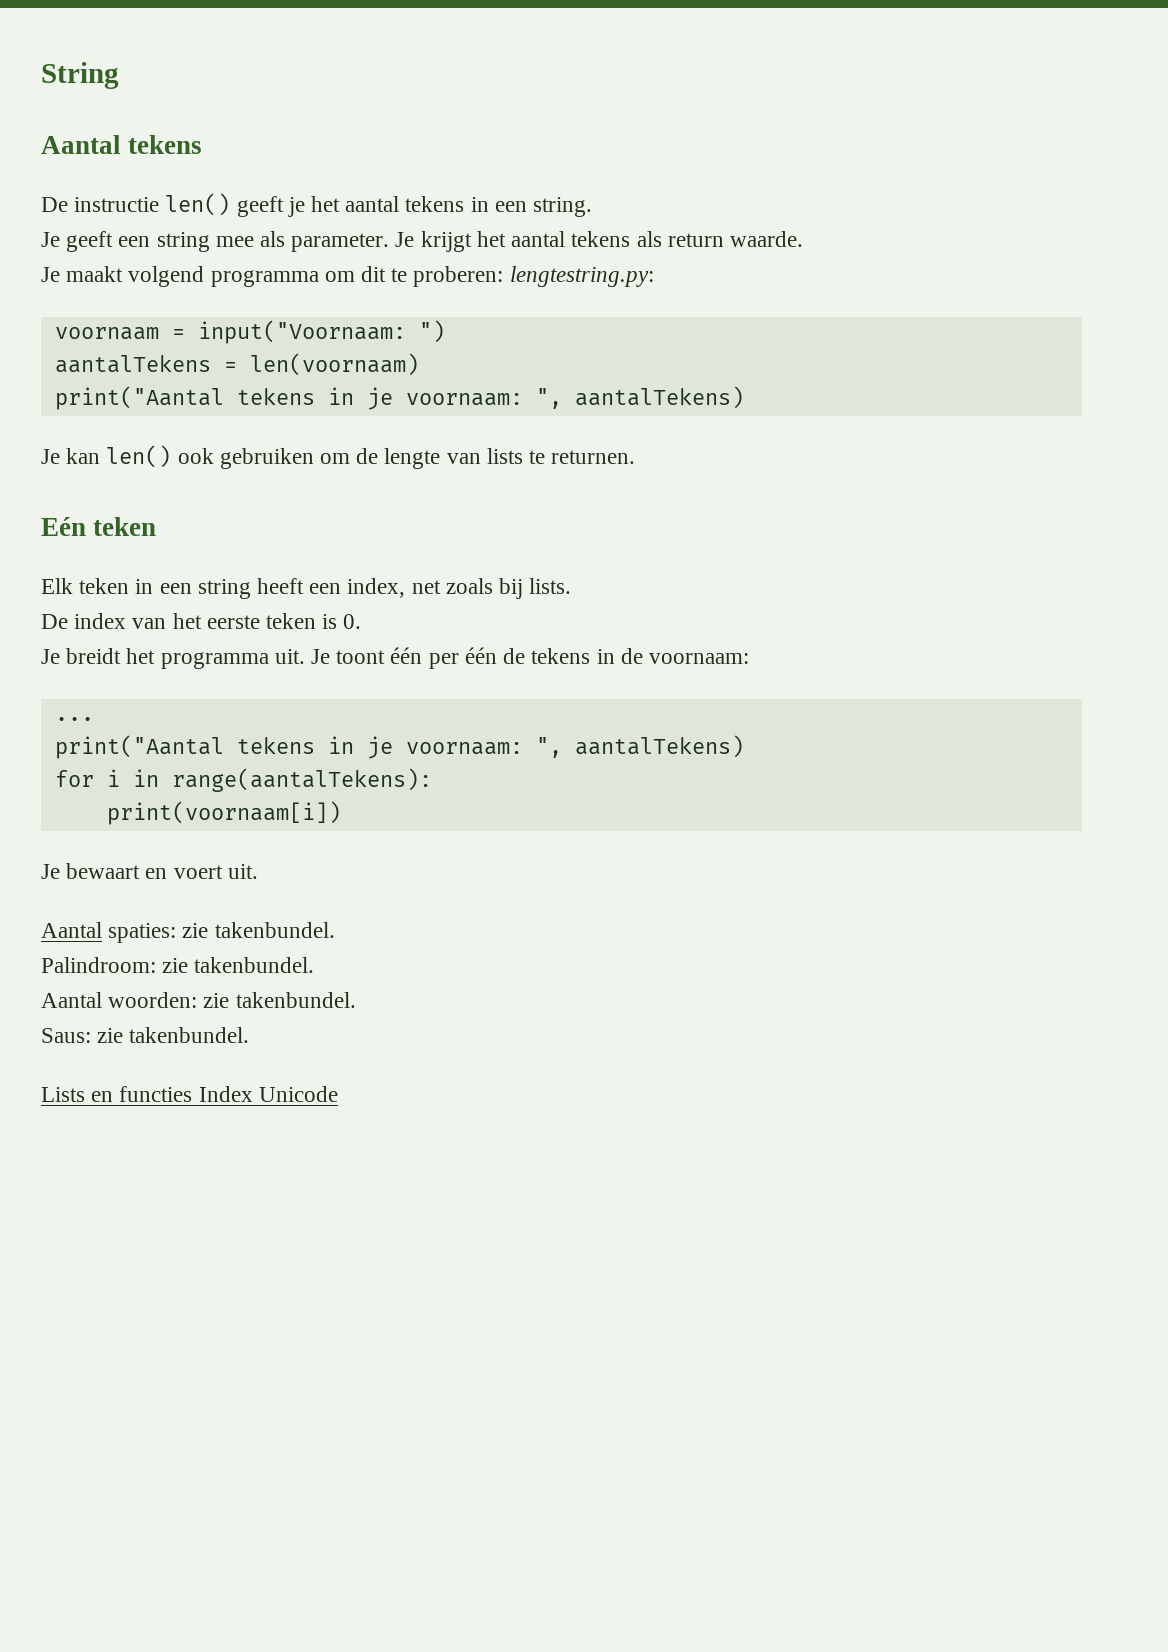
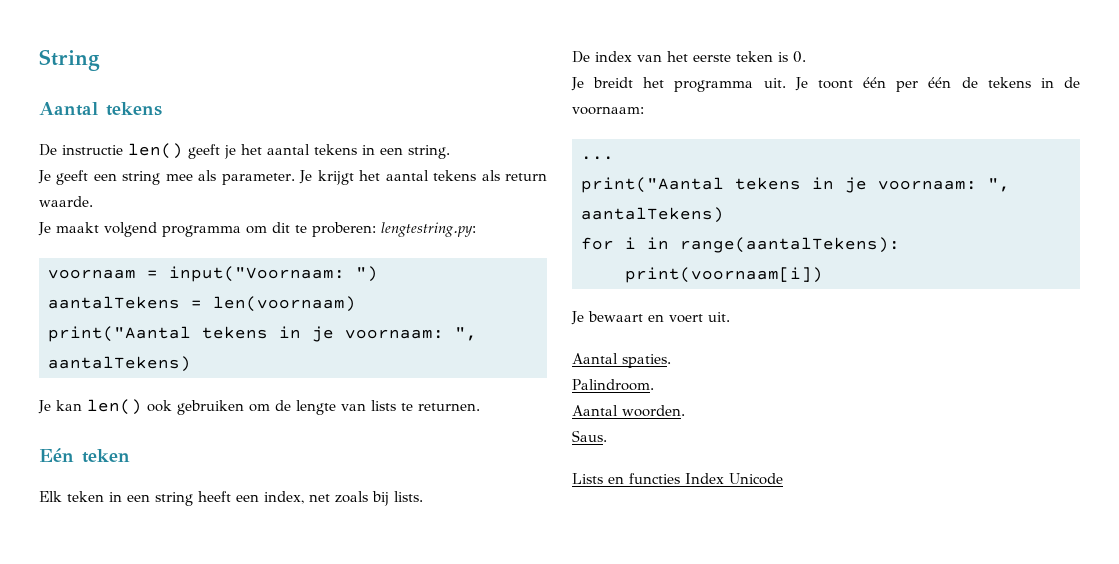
[108,922,335,943] [41,957,315,973] [41,992,356,1008] [41,1027,250,1043] spaties: zie takenbundel. // Palindroom: zie takenbundel. // Aantal woorden: zie takenbundel. // Saus: zie takenbundel. -> [622,354,671,368] [572,379,654,391] [572,405,685,417] [572,430,607,442] spaties. // Palindroom. // Aantal woorden. // Saus.

